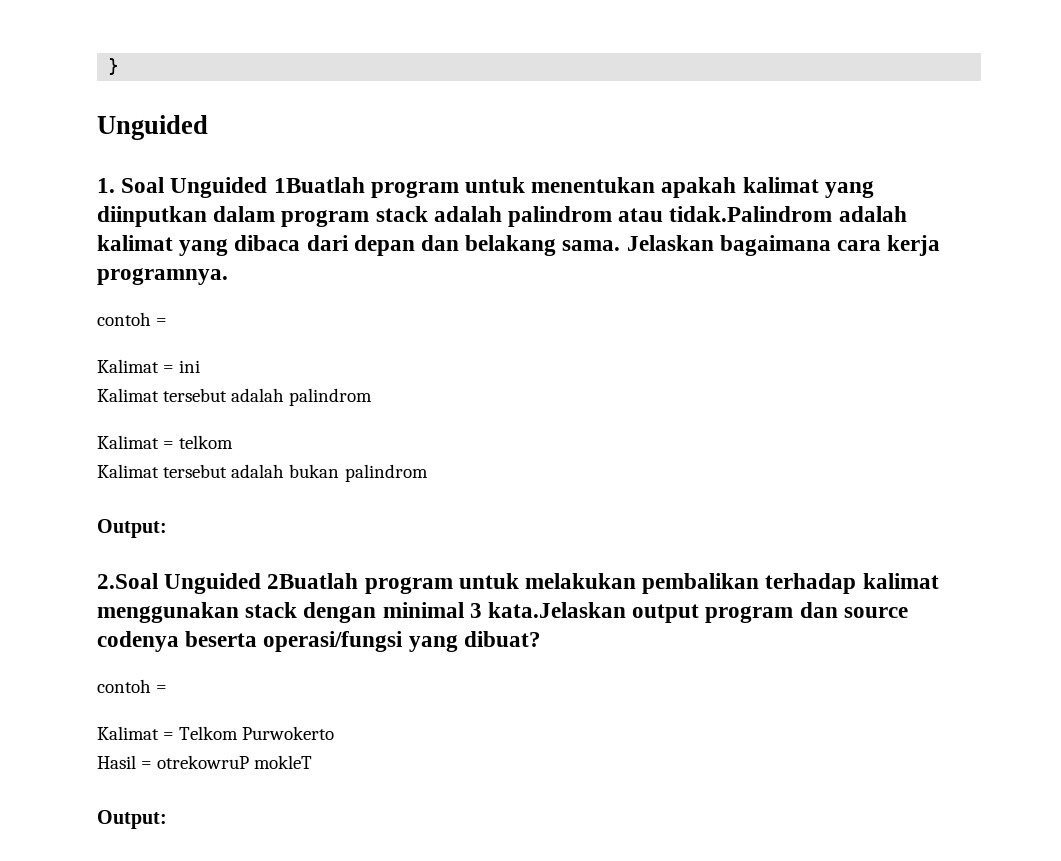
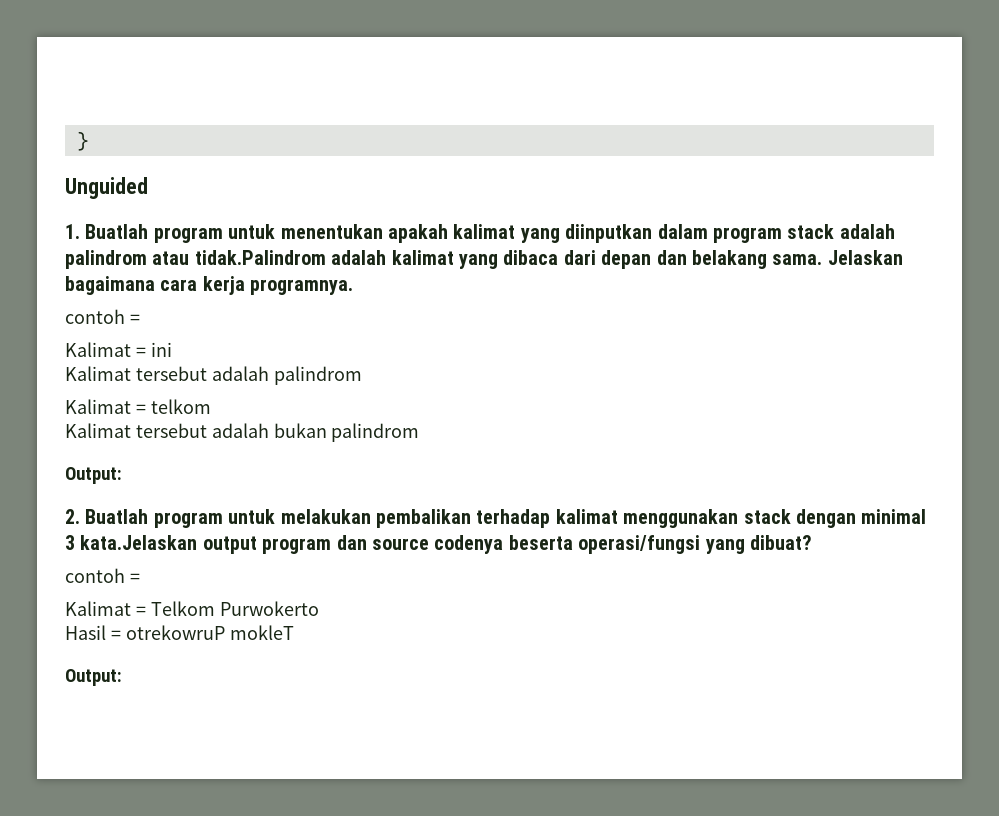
[121,177,365,198] Soal Unguided 1Buatlah -> [85,224,149,239] Buatlah
[97,573,359,594] 2.Soal Unguided 2Buatlah -> [65,509,149,524] 2. Buatlah

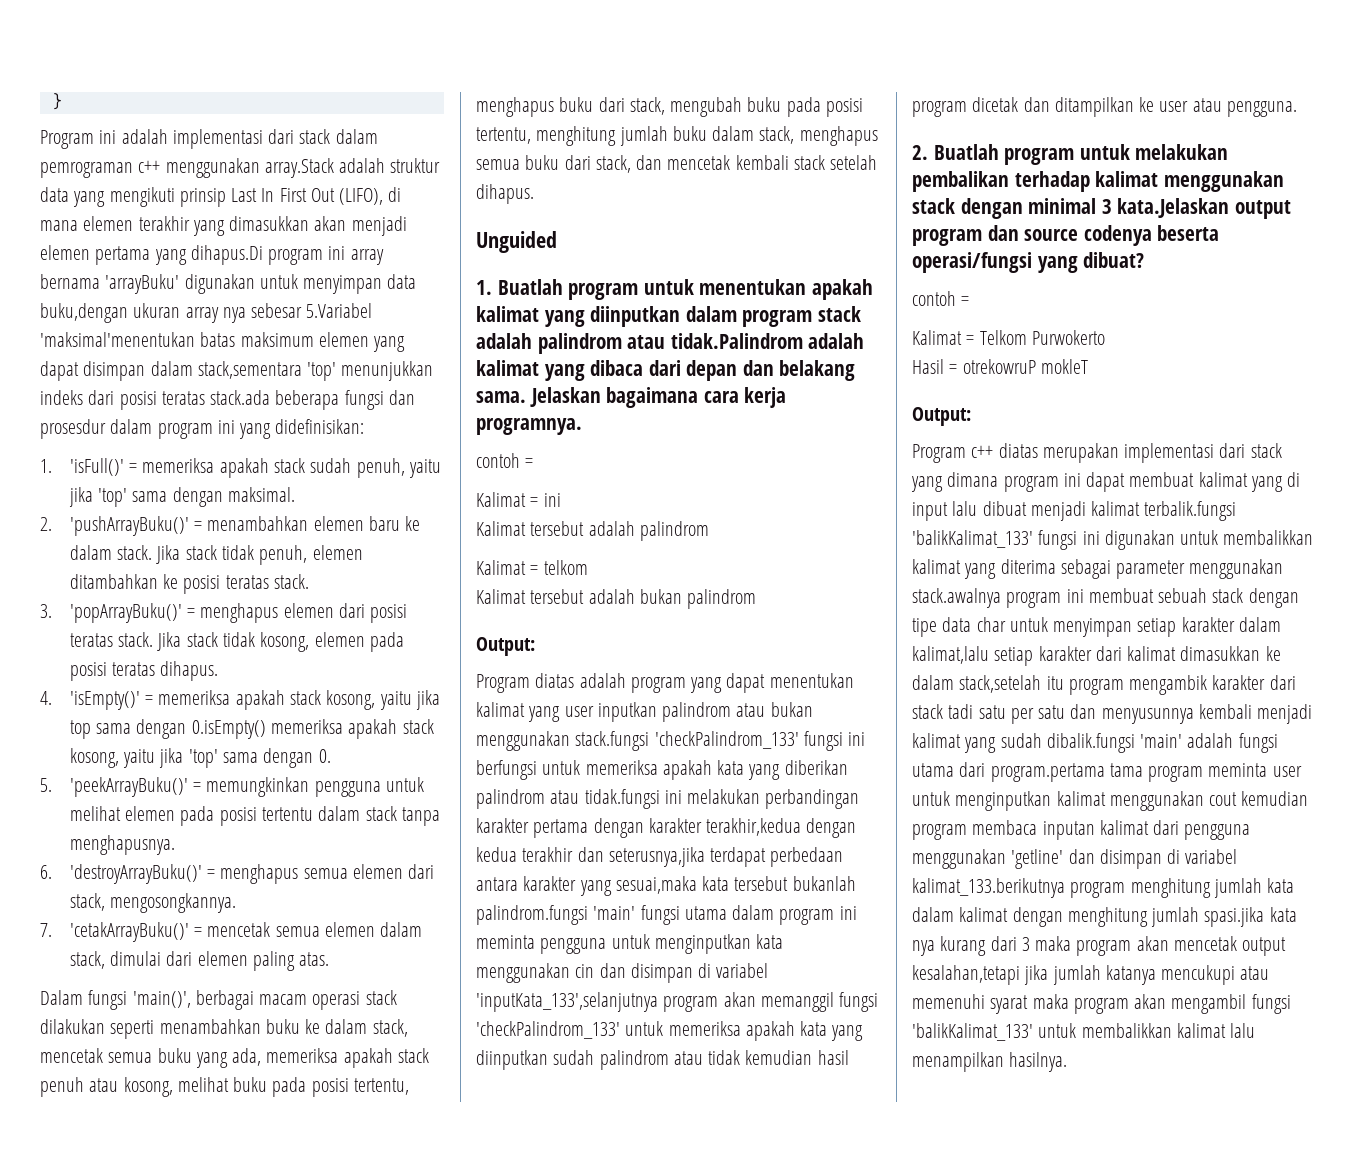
(89, 141) none -> [40,129,378,149] [40,158,441,178] [40,187,402,207] [40,216,407,236] [40,245,384,265] [40,274,417,294] [40,303,373,323] [40,332,406,352] [40,361,434,381] [40,390,415,410] [40,419,365,439] [40,458,441,478] [68,487,296,507] [40,516,421,536] [69,545,363,565] [69,574,310,594] [40,603,408,623] [69,632,404,652] [69,661,219,681] [40,690,440,710] [69,719,434,739] [69,748,331,768] [40,777,425,797] [69,806,440,826] [69,835,175,855] [40,864,435,884] [69,893,237,913] [40,922,423,942] [69,951,330,971] [40,990,397,1010] [40,1019,408,1039] [40,1048,429,1068] [40,1077,409,1097] [476,97,863,117] [476,126,878,146] [476,155,878,173] [476,184,534,204] // Program ini adalah implementasi dari stack dalam pemrograman c++ menggunakan array.Stack adalah struktur data yang mengikuti prinsip Last In First Out (LIFO), di mana elemen terakhir yang dimasukkan akan menjadi elemen pertama yang dihapus.Di program ini array bernama 'arrayBuku' digunakan untuk menyimpan data buku,dengan ukuran array nya sebesar 5.Variabel 'maksimal'menentukan batas maksimum elemen yang dapat disimpan dalam stack,sementara 'top' menunjukkan indeks dari posisi teratas stack.ada beberapa fungsi dan prosesdur dalam program ini yang didefinisikan: // 1. 'isFull()' = memeriksa apakah stack sudah penuh, yaitu jika 'top' sama dengan maksimal. // 2. 'pushArrayBuku()' = menambahkan elemen baru ke dalam stack. Jika stack tidak penuh, elemen ditambahkan ke posisi teratas stack. // 3. 'popArrayBuku()' = menghapus elemen dari posisi teratas stack. Jika stack tidak kosong, elemen pada posisi teratas dihapus. // 4. 'isEmpty()' = memeriksa apakah stack kosong, yaitu jika top sama dengan 0.isEmpty() memeriksa apakah stack kosong, yaitu jika 'top' sama dengan 0. // 5. 'peekArrayBuku()' = memungkinkan pengguna untuk melihat elemen pada posisi tertentu dalam stack tanpa menghapusnya. // 6. 'destroyArrayBuku()' = menghapus semua elemen dari stack, mengosongkannya. // 7. 'cetakArrayBuku()' = mencetak semua elemen dalam stack, dimulai dari elemen paling atas. // Dalam fungsi 'main()', berbagai macam operasi stack dilakukan seperti menambahkan buku ke dalam stack, mencetak semua buku yang ada, memeriksa apakah stack penuh atau kosong, melihat buku pada posisi tertentu, menghapus buku dari stack, mengubah buku pada posisi tertentu, menghitung jumlah buku dalam stack, menghapus semua buku dari stack, dan mencetak kembali stack setelah dihapus.
(122, 475) none -> [476,673,854,693] [476,702,813,722] [476,731,866,751] [476,760,848,780] [476,789,860,809] [476,818,857,838] [476,847,844,867] [476,876,856,896] [476,905,857,925] [476,934,784,954] [476,963,769,983] [476,992,879,1012] [476,1021,864,1041] [476,1050,849,1070] [912,97,1297,117] // Program diatas adalah program yang dapat menentukan kalimat yang user inputkan palindrom atau bukan menggunakan stack.fungsi 'checkPalindrom_133' fungsi ini berfungsi untuk memeriksa apakah kata yang diberikan palindrom atau tidak.fungsi ini melakukan perbandingan karakter pertama dengan karakter terakhir,kedua dengan kedua terakhir dan seterusnya,jika terdapat perbedaan antara karakter yang sesuai,maka kata tersebut bukanlah palindrom.fungsi 'main' fungsi utama dalam program ini meminta pengguna untuk menginputkan kata menggunakan cin dan disimpan di variabel 'inputKata_133',selanjutnya program akan memanggil fungsi 'checkPalindrom_133' untuk memeriksa apakah kata yang diinputkan sudah palindrom atau tidak kemudian hasil program dicetak dan ditampilkan ke user atau pengguna.
(122, 677) none -> [912,443,1282,463] [911,472,1301,492] [912,501,1237,521] [912,530,1314,550] [912,559,1284,579] [912,588,1299,608] [912,617,1281,637] [912,646,1281,666] [912,675,1296,695] [912,704,1313,724] [912,733,1278,753] [912,762,1302,782] [912,791,1309,811] [912,820,1251,840] [912,849,1238,869] [912,878,1295,898] [912,907,1297,927] [912,936,1287,956] [912,965,1270,985] [912,994,1291,1014] [912,1023,1256,1041] [912,1052,1068,1072] // Program c++ diatas merupakan implementasi dari stack yang dimana program ini dapat membuat kalimat yang di input lalu dibuat menjadi kalimat terbalik.fungsi 'balikKalimat_133' fungsi ini digunakan untuk membalikkan kalimat yang diterima sebagai parameter menggunakan stack.awalnya program ini membuat sebuah stack dengan tipe data char untuk menyimpan setiap karakter dalam kalimat,lalu setiap karakter dari kalimat dimasukkan ke dalam stack,setelah itu program mengambik karakter dari stack tadi satu per satu dan menyusunnya kembali menjadi kalimat yang sudah dibalik.fungsi 'main' adalah fungsi utama dari program.pertama tama program meminta user untuk menginputkan kalimat menggunakan cout kemudian program membaca inputan kalimat dari pengguna menggunakan 'getline' dan disimpan di variabel kalimat_133.berikutnya program menghitung jumlah kata dalam kalimat dengan menghitung jumlah spasi.jika kata nya kurang dari 3 maka program akan mencetak output kesalahan,tetapi jika jumlah katanya mencukupi atau memenuhi syarat maka program akan mengambil fungsi 'balikKalimat_133' untuk membalikkan kalimat lalu menampilkan hasilnya.

